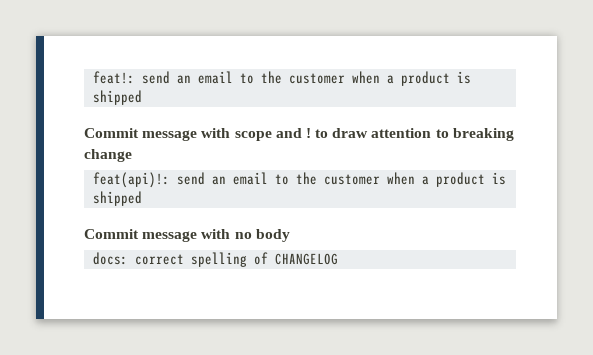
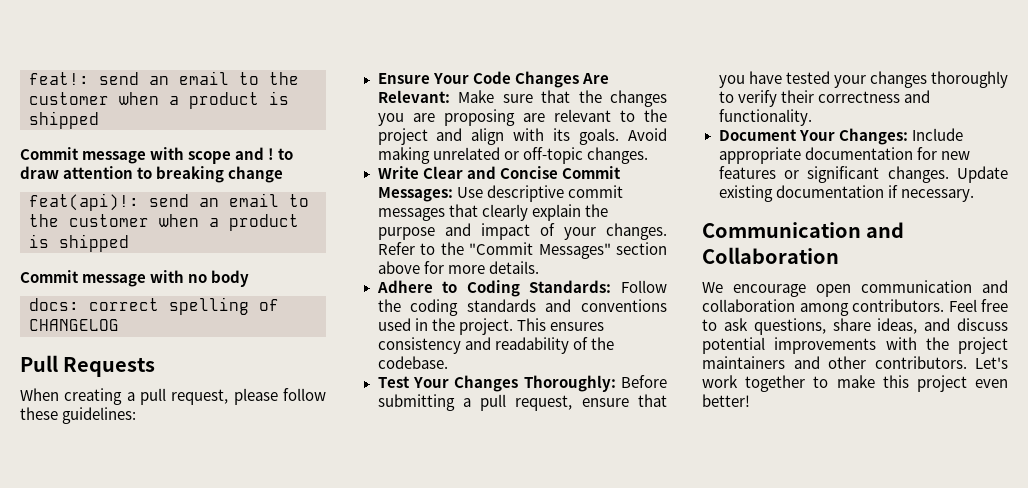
(339, 259) none -> [20,355,156,377] [20,388,326,405] [20,407,137,424] [377,71,609,88] [377,90,667,107] [377,109,667,126] [377,128,667,145] [377,147,648,164] [377,166,621,179] [377,185,623,202] [377,204,608,221] [377,223,667,240] [377,242,667,259] [377,261,539,274] [376,280,667,297] [377,299,667,316] [377,318,604,335] [377,337,614,354] [377,356,448,369] [377,375,667,392] [377,394,667,411] [718,71,1008,88] [718,90,930,107] [718,109,812,126] [718,128,963,145] [718,147,970,164] [718,166,1008,183] [718,185,974,202] [702,222,905,238] [702,247,839,264] [702,280,1008,297] [702,299,1008,316] [702,318,1008,335] [702,337,1008,354] [702,356,1008,369] [702,375,1008,392] [702,394,750,407] // Pull Requests // When creating a pull request, please follow these guidelines: // Ensure Your Code Changes Are Relevant: Make sure that the changes you are proposing are relevant to the project and align with its goals. Avoid making unrelated or off-topic changes. // Write Clear and Concise Commit Messages: Use descriptive commit messages that clearly explain the purpose and impact of your changes. Refer to the "Commit Messages" section above for more details. // Adhere to Coding Standards: Follow the coding standards and conventions used in the project. This ensures consistency and readability of the codebase. // Test Your Changes Thoroughly: Before submitting a pull request, ensure that you have tested your changes thoroughly to verify their correctness and functionality. // Document Your Changes: Include appropriate documentation for new features or significant changes. Update existing documentation if necessary. // Communication and Collaboration // We encourage open communication and collaboration among contributors. Feel free to ask questions, share ideas, and discuss potential improvements with the project maintainers and other contributors. Let's work together to make this project even better!

